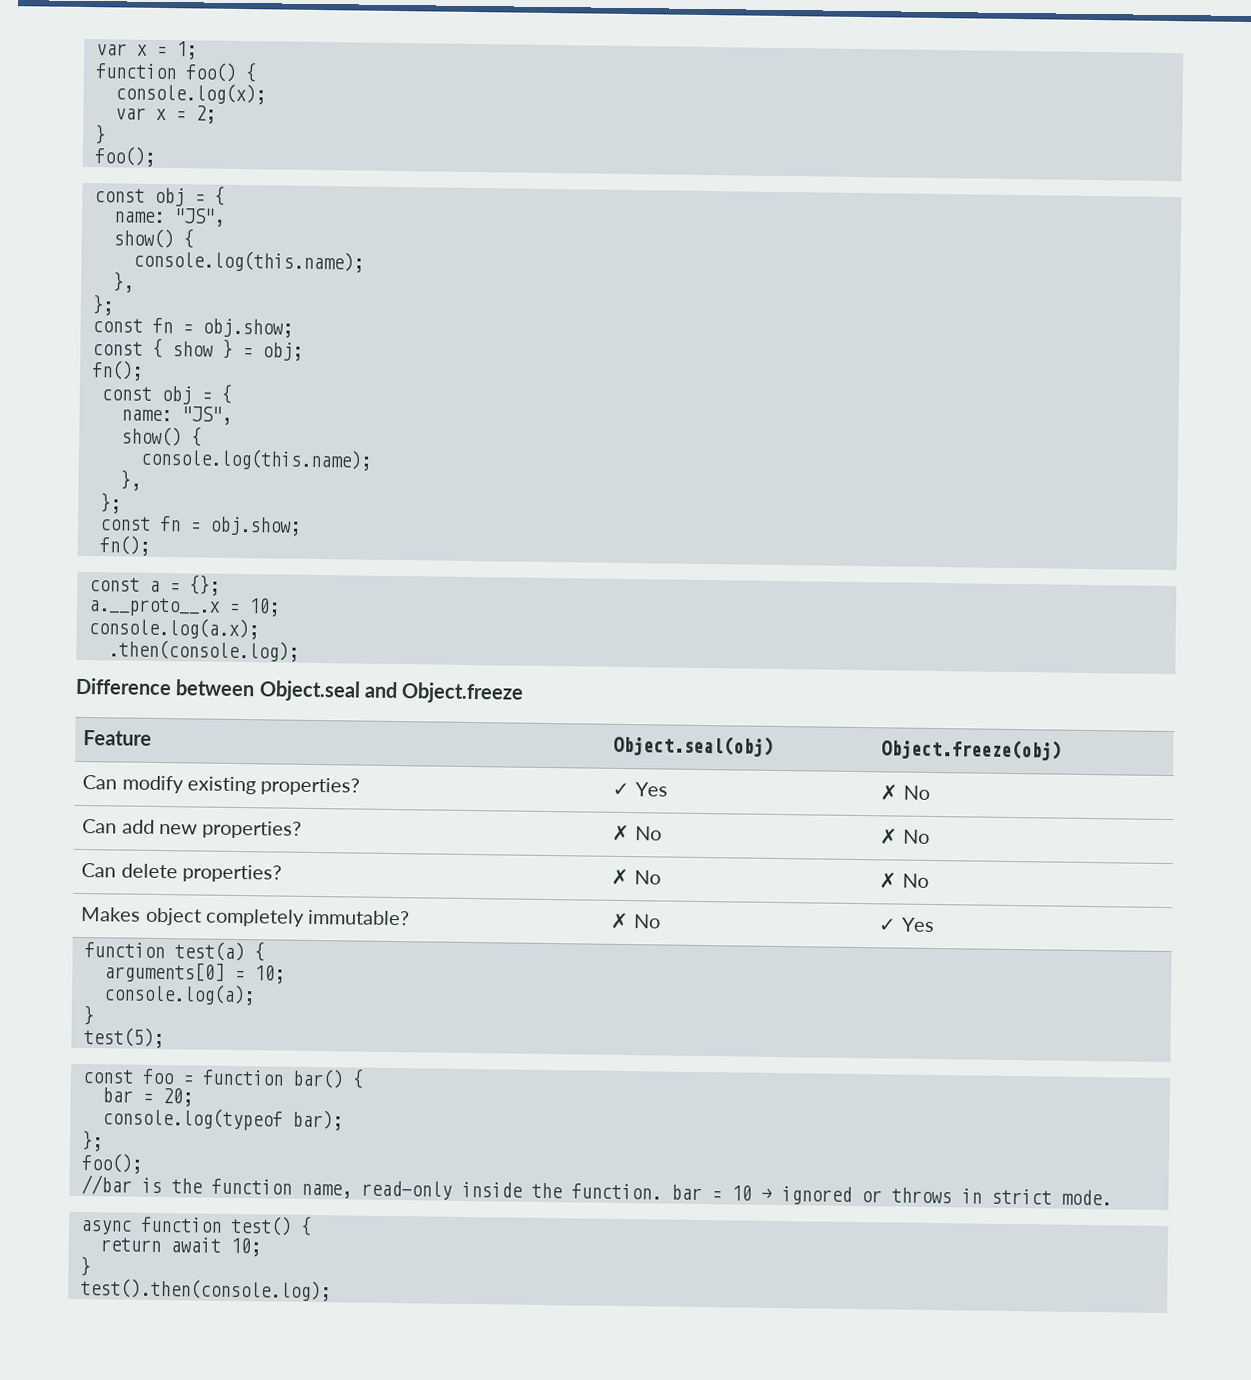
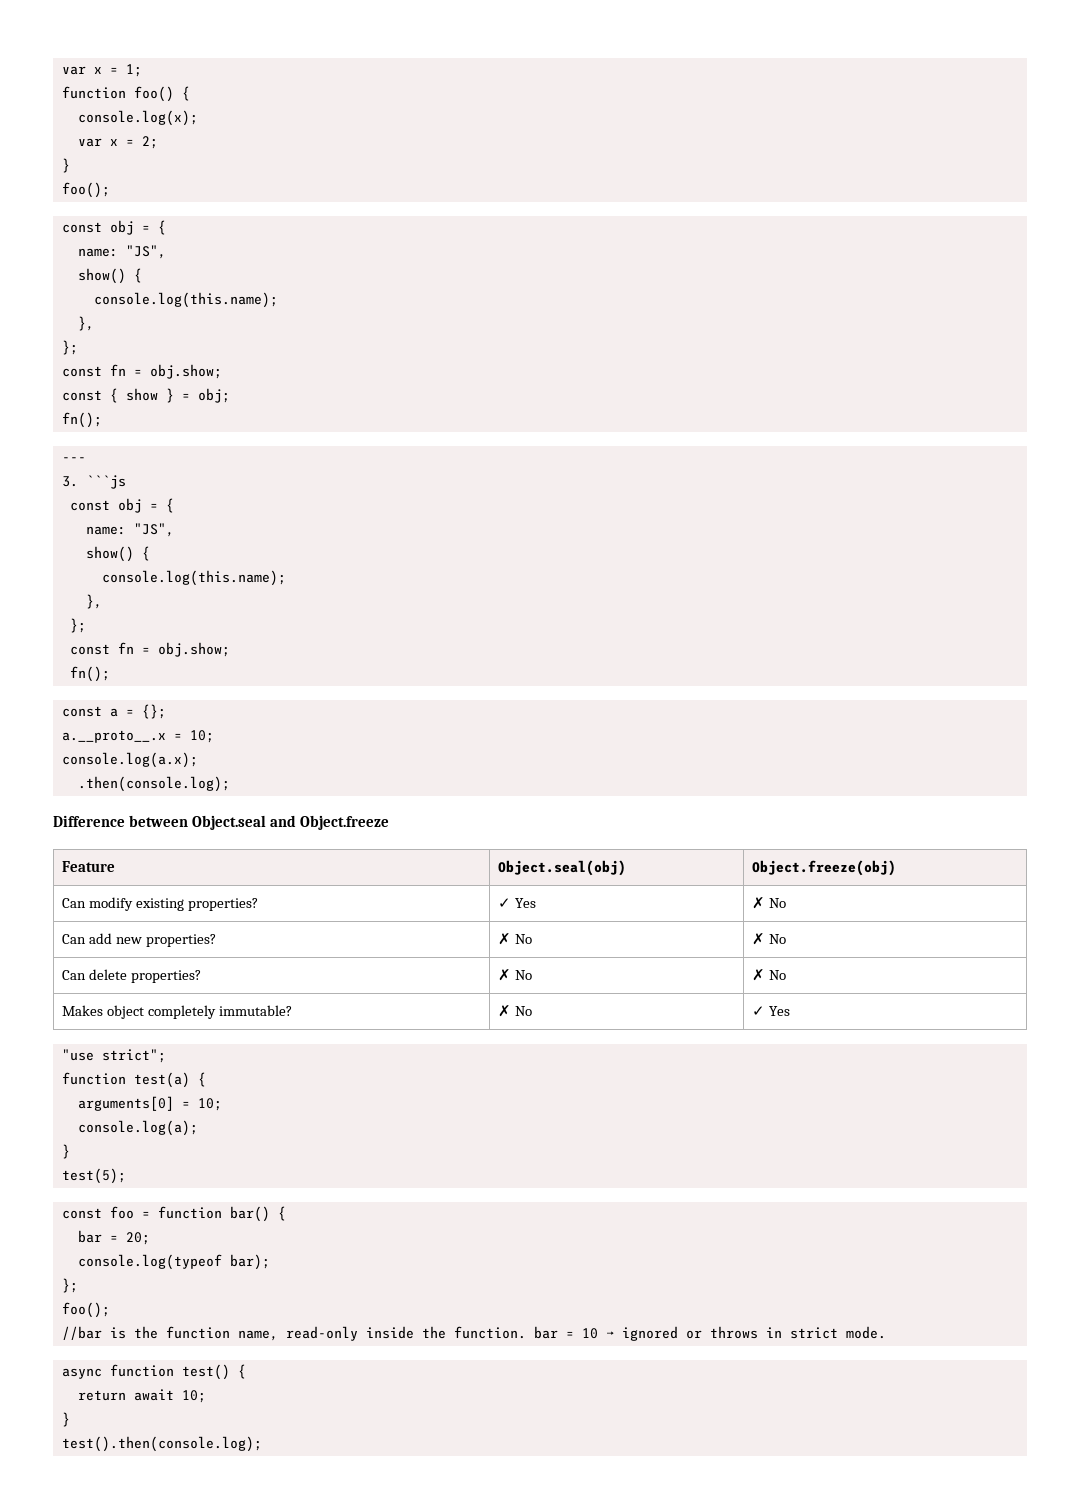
(143, 370) none -> [61,457,86,462] [61,475,126,489] // --- // 3. ```js
(935, 925) none -> [61,1049,166,1063] // "use strict";

